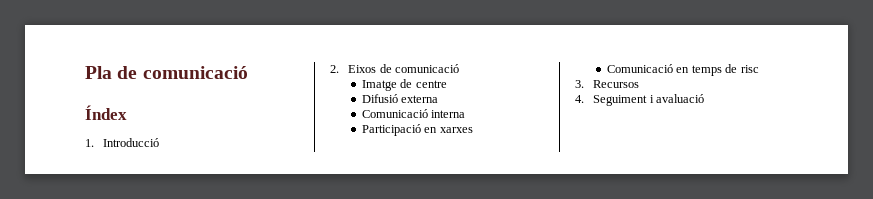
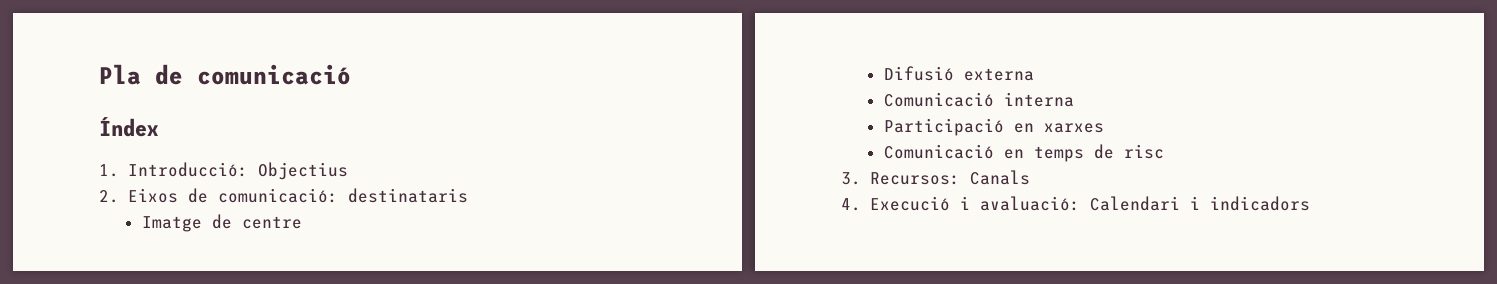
[103,138,160,147] Introducció -> [127,162,348,180] Introducció: Objectius
[395,64,460,73] comunicació -> [217,188,468,203] comunicació: destinataris
[593,80,640,88] Recursos -> [869,170,1030,185] Recursos: Canals
[593,94,705,106] Seguiment i avaluació -> [869,196,1310,211] Execució i avaluació: Calendari i indicadors

